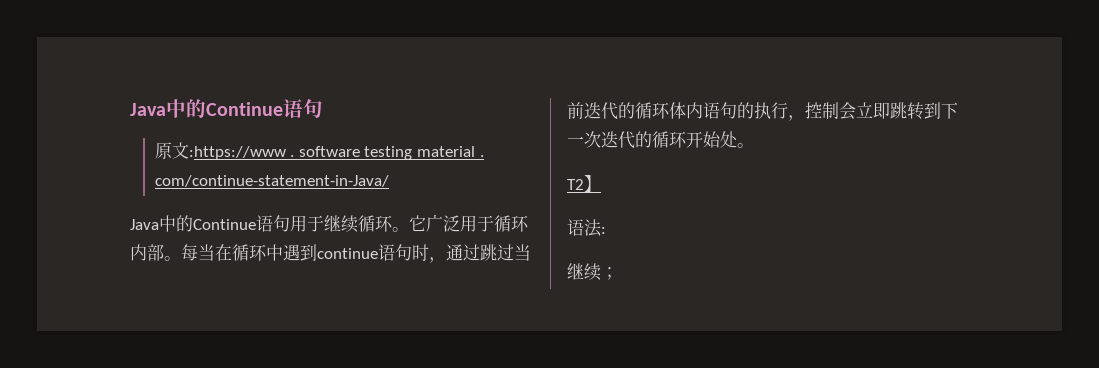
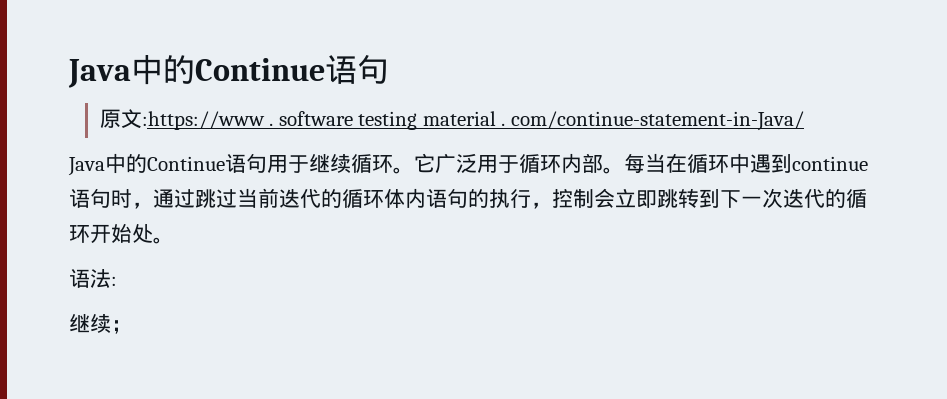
[567,175,601,192] // T2】 -> (174, 240) none

